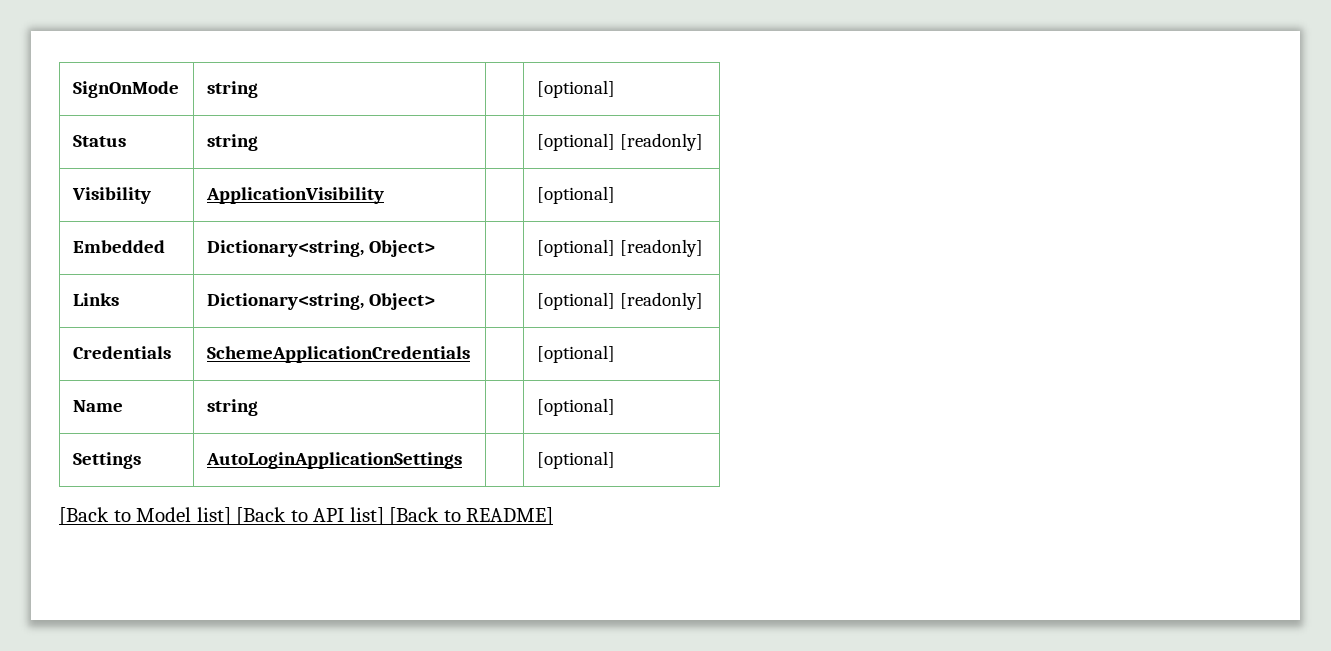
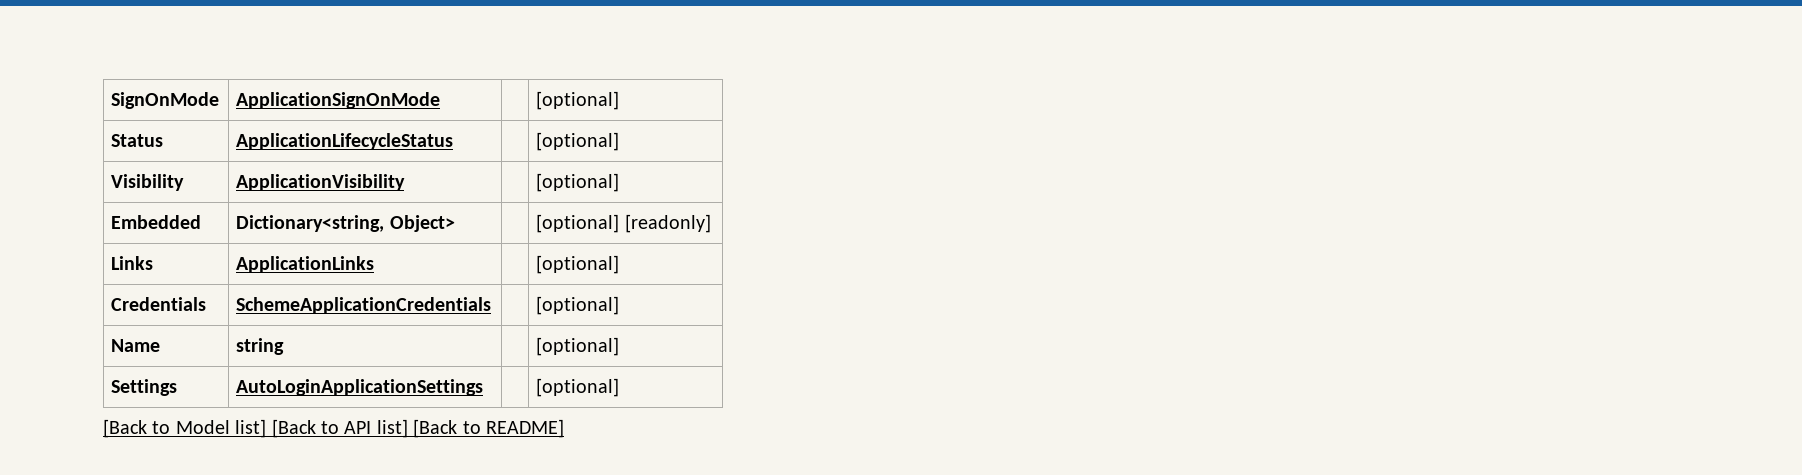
[206,81,258,98] string -> [236,92,441,109] ApplicationSignOnMode
[206,134,258,151] [536,133,703,151] string | | [optional] [readonly] -> [236,133,454,150] [536,132,620,151] ApplicationLifecycleStatus | | [optional]
[206,293,435,310] [536,292,703,310] Dictionary<string, Object> | | [optional] [readonly] -> [236,256,375,273] [536,255,620,274] ApplicationLinks | | [optional]

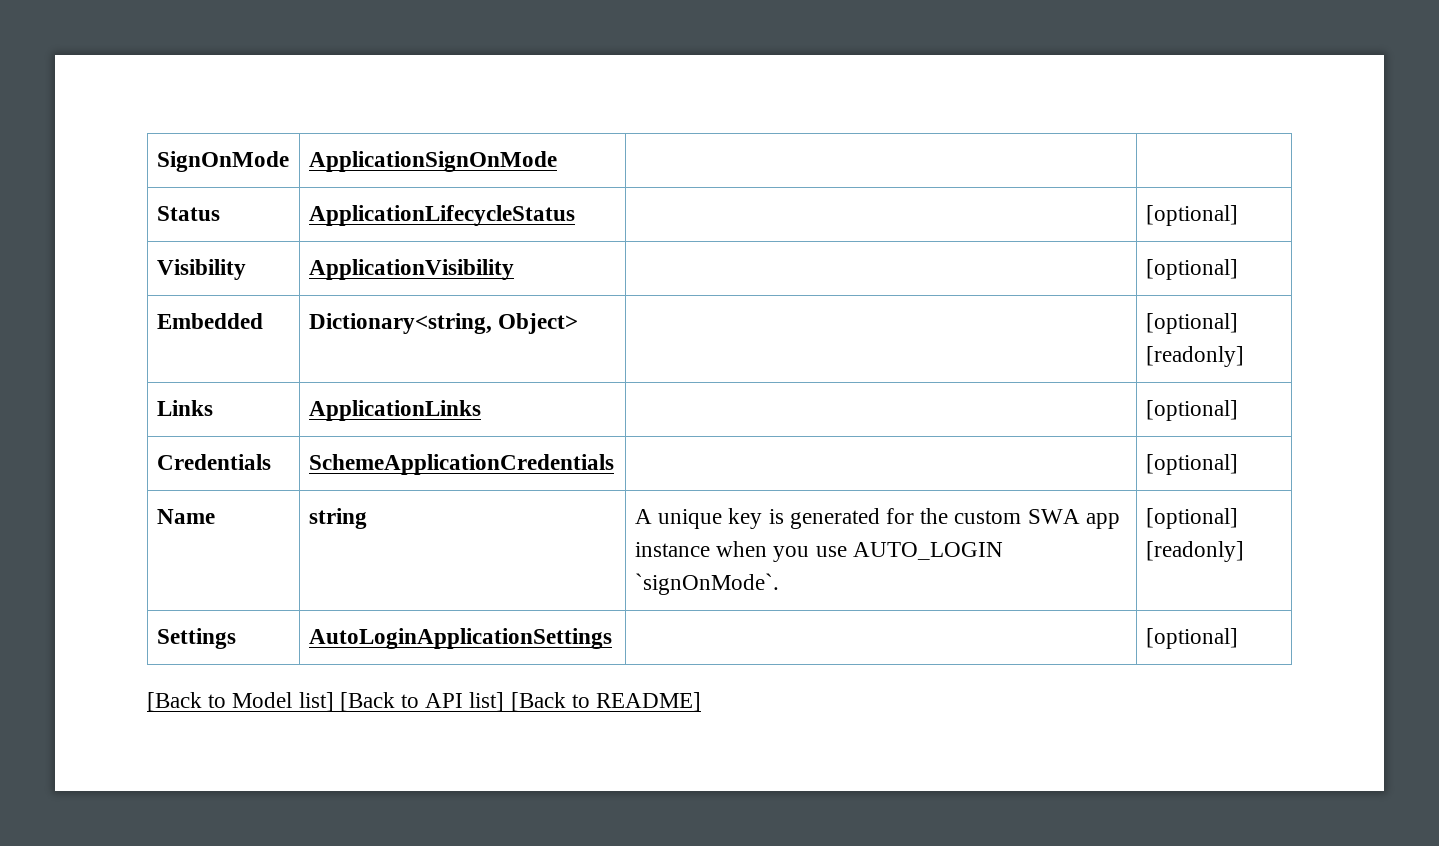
[536,91,620,110] [optional] -> (557, 161) none
[536,337,620,356] | [optional] -> [634,508,1120,529] [634,541,1003,562] [634,573,779,595] [1145,508,1238,529] [1145,541,1244,562] A unique key is generated for the custom SWA app instance when you use AUTO_LOGIN `signOnMode`. | [optional] [readonly]

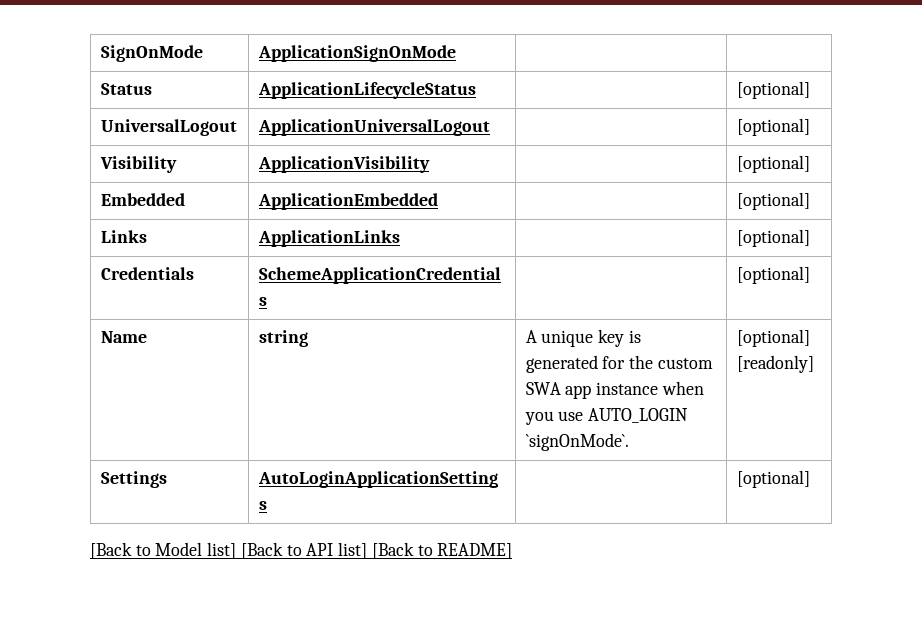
(1238, 215) none -> [100,119,237,136] [257,119,490,136] [736,118,810,136] // UniversalLogout | ApplicationUniversalLogout | | [optional]
[308,313,579,334] [1145,313,1238,334] [1145,346,1244,367] Dictionary<string, Object> | | [optional] [readonly] -> [257,193,438,210] [736,192,810,210] ApplicationEmbedded | | [optional]

